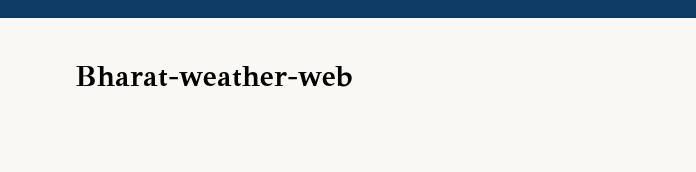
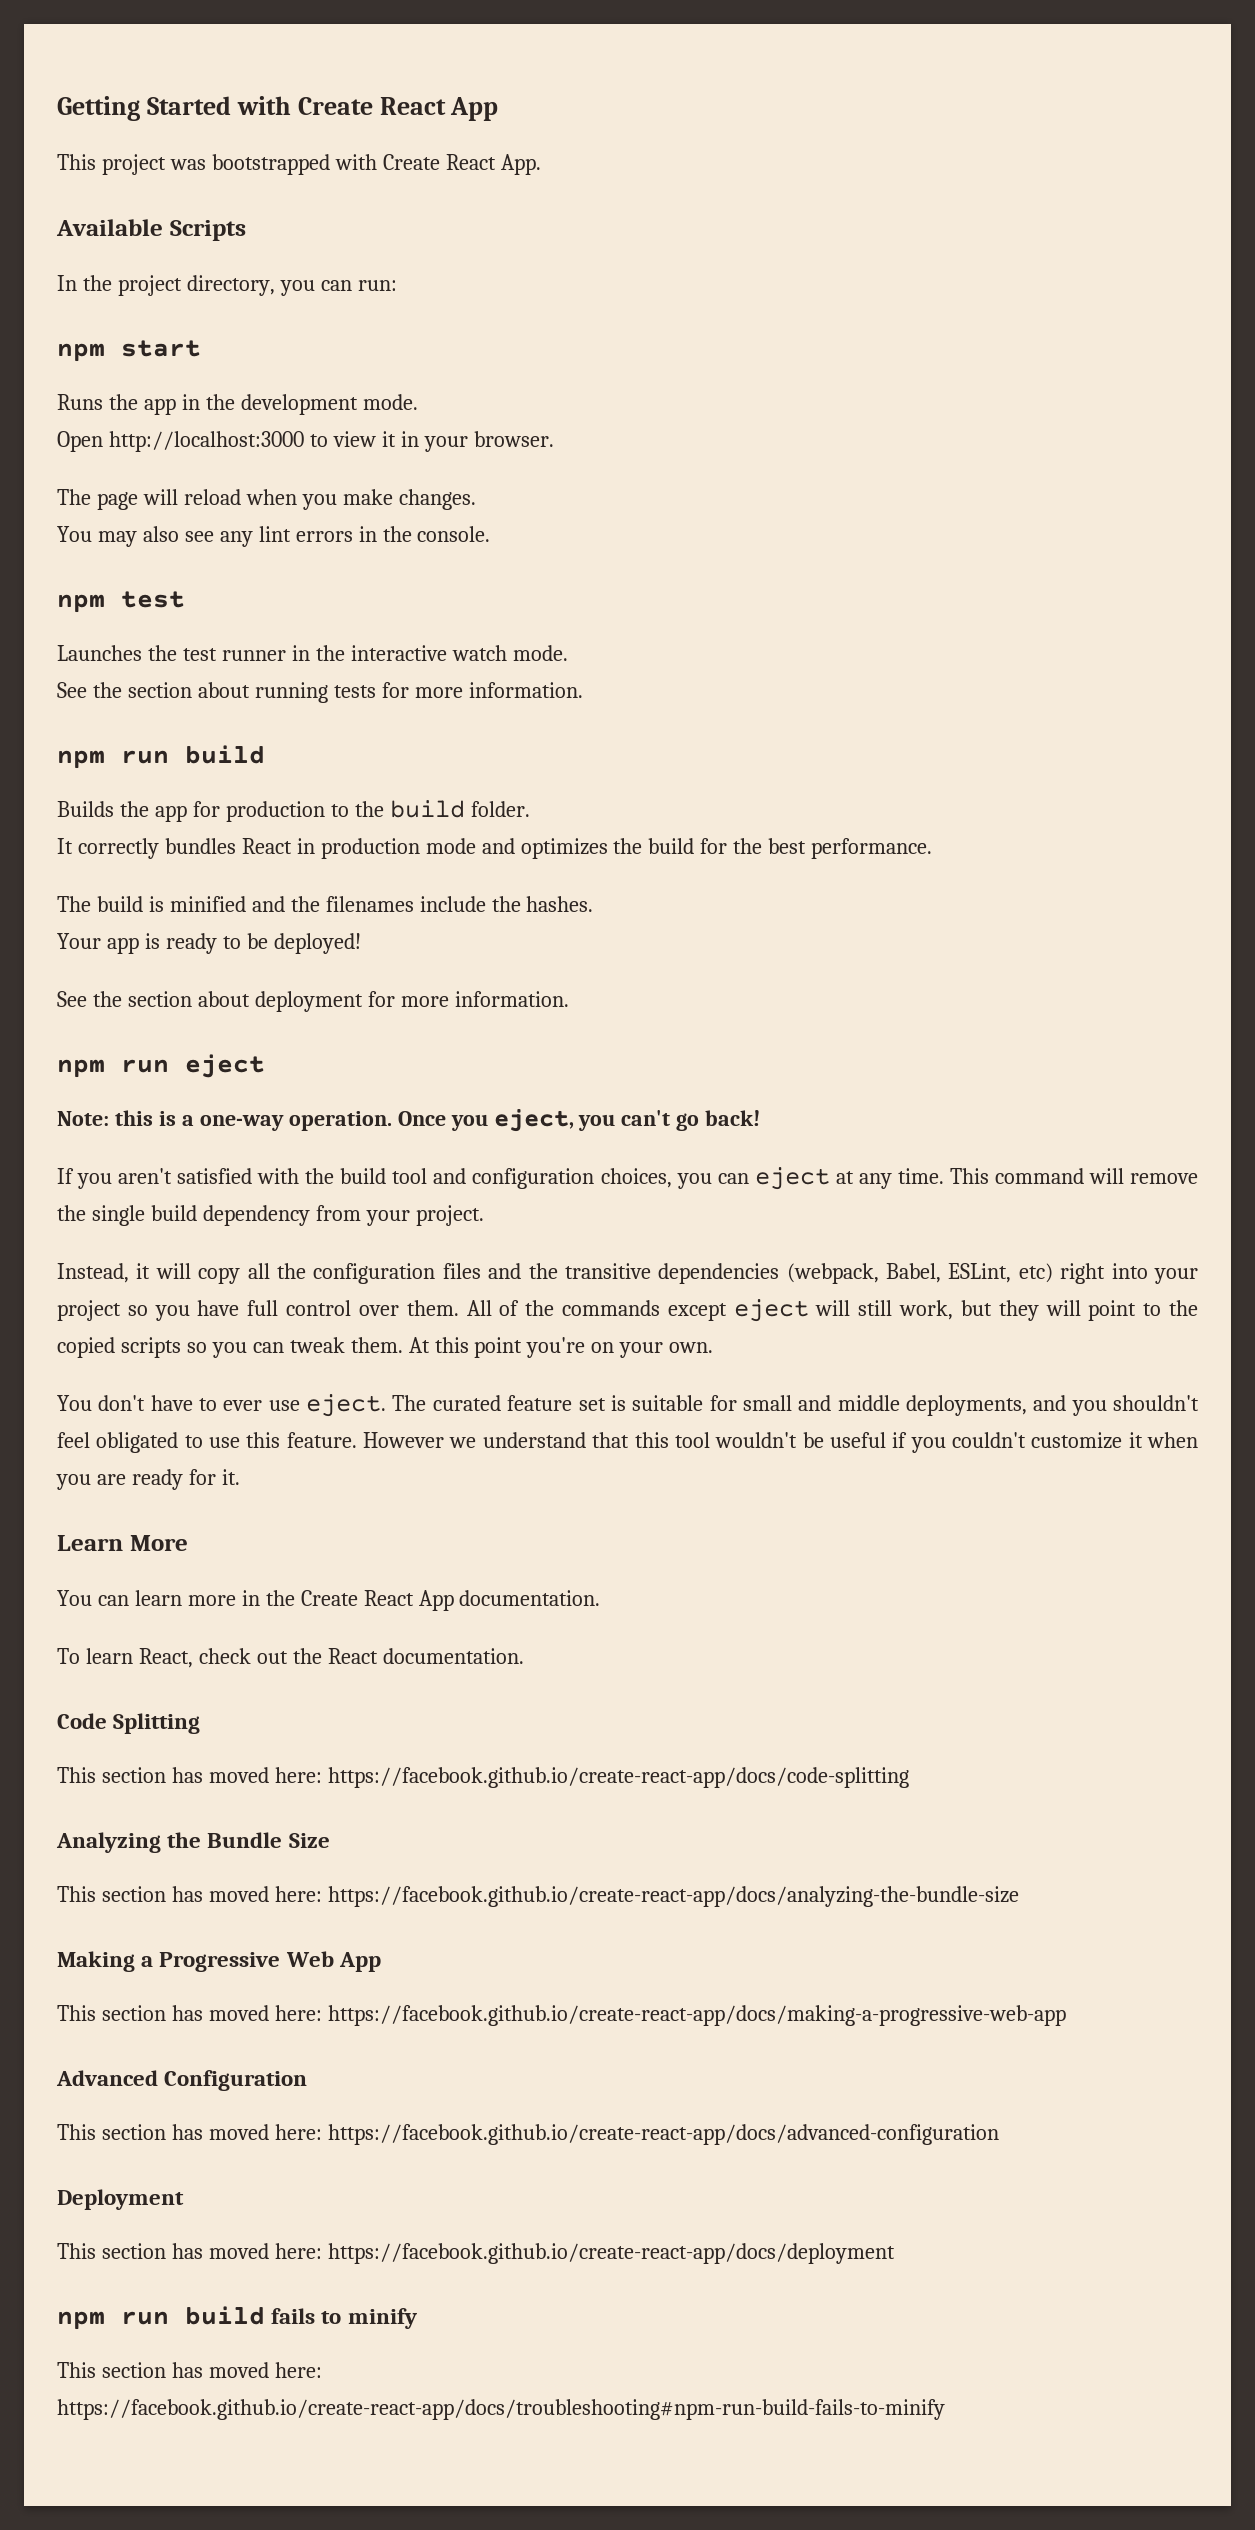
[75,66,353,87] Bharat-weather-web -> [57,96,499,121] [57,154,541,175] [56,219,246,241] [57,275,397,296] [57,340,201,362] [57,394,418,415] [57,431,554,452] [57,489,476,510] [57,526,491,547] [57,591,185,613] [57,645,568,661] [57,682,583,703] [57,745,265,769] [57,800,530,822] [57,838,933,859] [57,896,594,912] [57,933,361,954] [57,991,569,1012] [57,1054,265,1078] [57,1109,761,1132] [57,1167,1198,1190] [57,1205,484,1226] [57,1263,1199,1284] [57,1299,1199,1322] [57,1337,714,1358] [57,1394,1200,1417] [57,1432,1198,1453] [56,1469,240,1490] [57,1535,188,1551] [57,1590,601,1611] [57,1648,524,1668] [57,1713,201,1734] [57,1767,909,1788] [56,1832,330,1853] [57,1886,1019,1907] [57,1951,381,1972] [57,2005,1066,2026] [56,2070,308,2091] [57,2124,999,2145] [57,2189,184,2210] [57,2243,895,2264] [57,2306,417,2330] [57,2362,322,2378] [57,2399,945,2420] Getting Started with Create React App // This project was bootstrapped with Create React App. // Available Scripts // In the project directory, you can run: // npm start // Runs the app in the development mode. // Open http://localhost:3000 to view it in your browser. // The page will reload when you make changes. // You may also see any lint errors in the console. // npm test // Launches the test runner in the interactive watch mode. // See the section about running tests for more information. // npm run build // Builds the app for production to the build folder. // It correctly bundles React in production mode and optimizes the build for the best performance. // The build is minified and the filenames include the hashes. // Your app is ready to be deployed! // See the section about deployment for more information. // npm run eject // Note: this is a one-way operation. Once you eject, you can't go back! // If you aren't satisfied with the build tool and configuration choices, you can eject at any time. This command will remove the single build dependency from your project. // Instead, it will copy all the configuration files and the transitive dependencies (webpack, Babel, ESLint, etc) right into your project so you have full control over them. All of the commands except eject will still work, but they will point to the copied scripts so you can tweak them. At this point you're on your own. // You don't have to ever use eject. The curated feature set is suitable for small and middle deployments, and you shouldn't feel obligated to use this feature. However we understand that this tool wouldn't be useful if you couldn't customize it when you are ready for it. // Learn More // You can learn more in the Create React App documentation. // To learn React, check out the React documentation. // Code Splitting // This section has moved here: https://facebook.github.io/create-react-app/docs/code-splitting // Analyzing the Bundle Size // This section has moved here: https://facebook.github.io/create-react-app/docs/analyzing-the-bundle-size // Making a Progressive Web App // This section has moved here: https://facebook.github.io/create-react-app/docs/making-a-progressive-web-app // Advanced Configuration // This section has moved here: https://facebook.github.io/create-react-app/docs/advanced-configuration // Deployment // This section has moved here: https://facebook.github.io/create-react-app/docs/deployment // npm run build fails to minify // This section has moved here: https://facebook.github.io/create-react-app/docs/troubleshooting#npm-run-build-fails-to-minify

